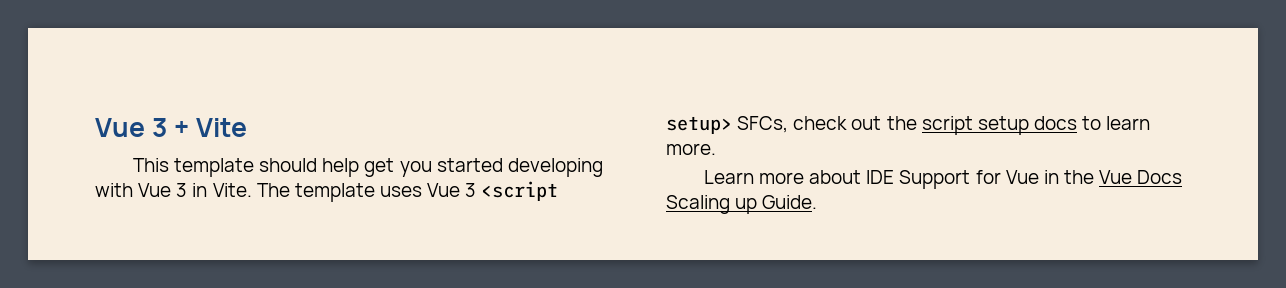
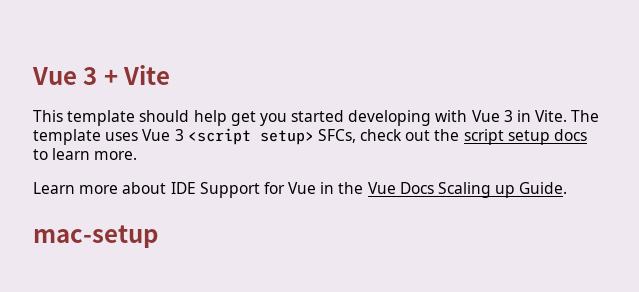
(818, 202) none -> [33,225,158,248] // mac-setup

